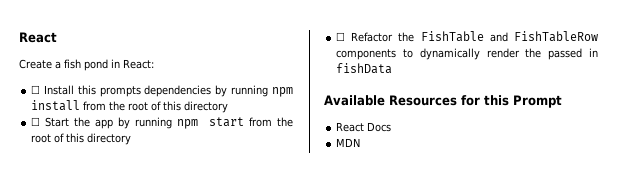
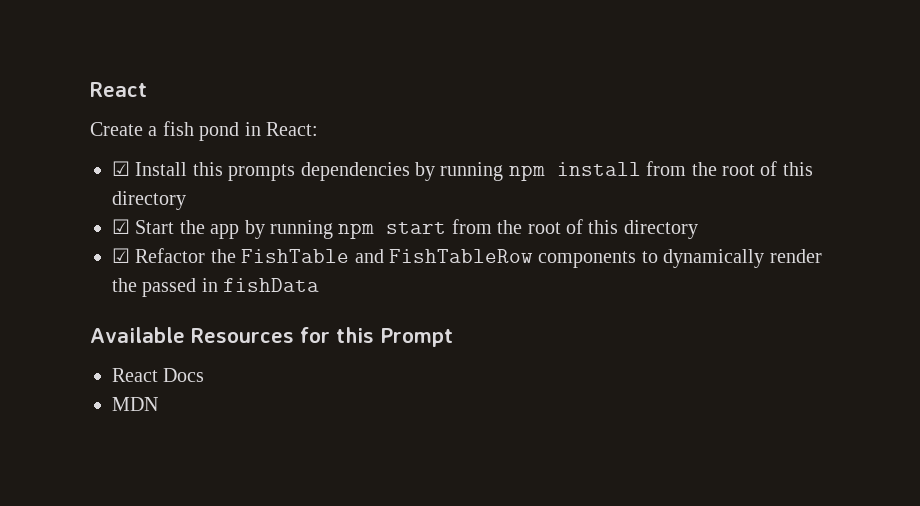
[31,85,41,94] ☐ -> [112,161,130,176] ☑
[31,117,41,126] ☐ -> [112,219,130,234] ☑
[336,32,346,41] ☐ -> [112,248,130,263] ☑

